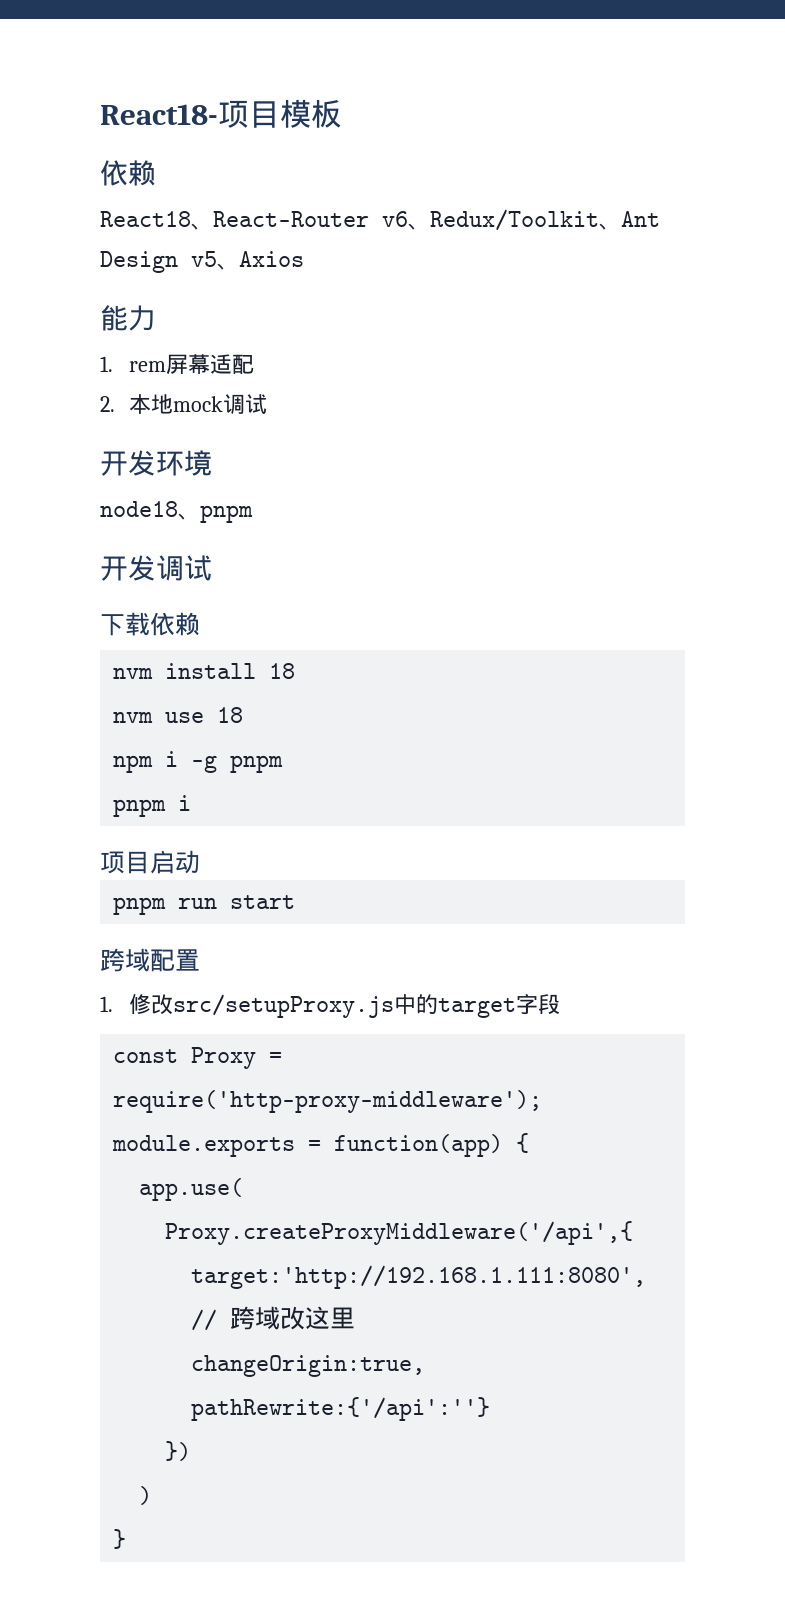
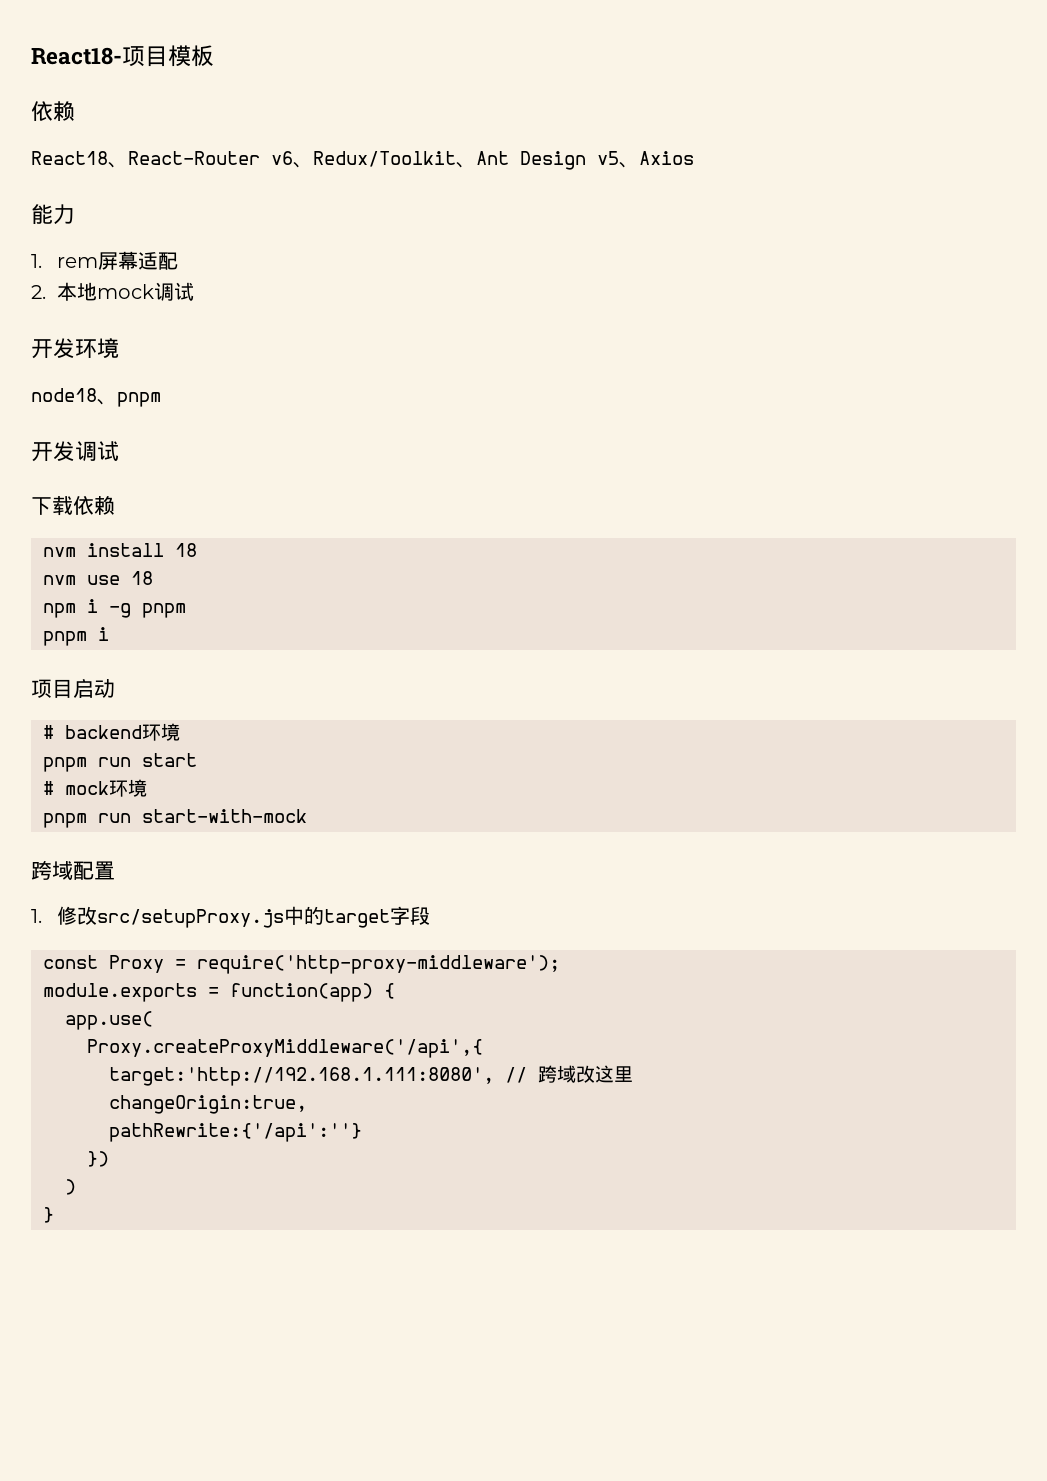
(200, 862) none -> [43,723,180,741] // # backend环境
(296, 902) none -> [43,779,147,797] [43,809,307,828] // # mock环境 // pnpm run start-with-mock

